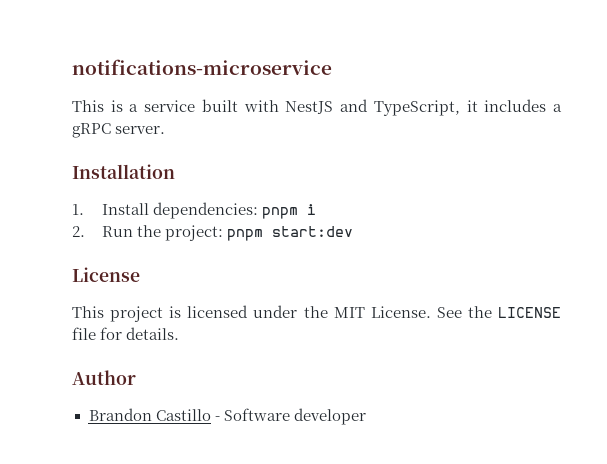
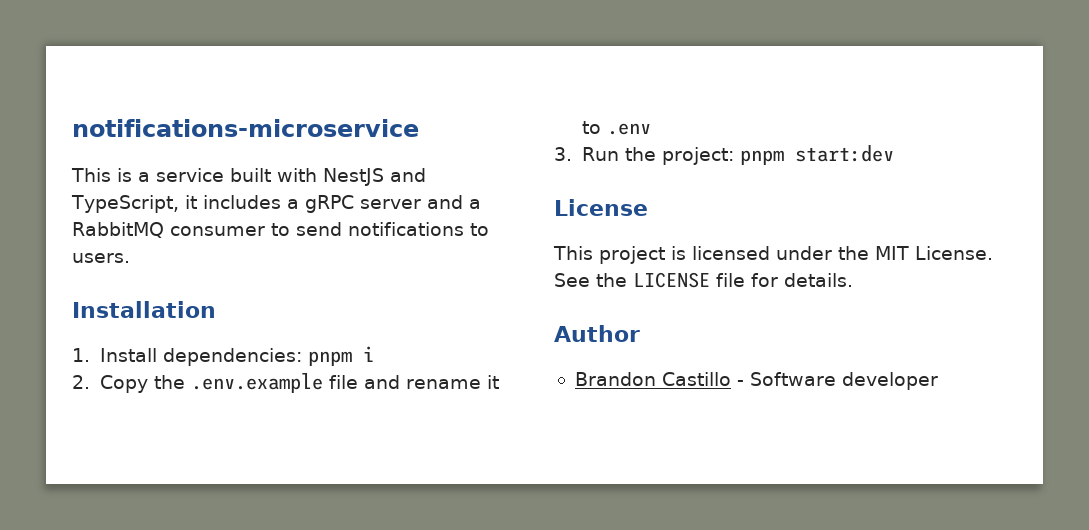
[115,126,166,134] server. -> [359,195,481,209] [72,222,489,238] [72,253,130,263] server and a RabbitMQ consumer to send notifications to users.
(85, 231) none -> [99,373,499,393] [581,121,651,135] [554,147,572,161] Copy the .env.example file and rename it to .env // 3.

